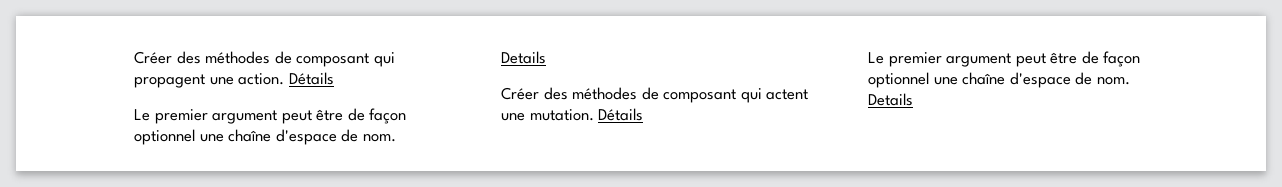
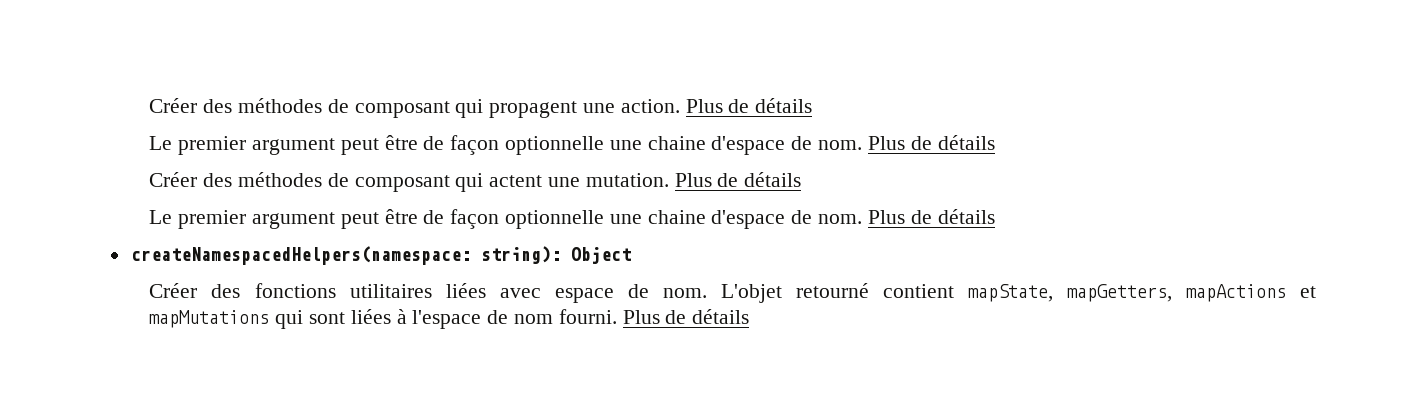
[288,72,334,85] [134,108,407,124] [134,129,396,145] [501,51,547,64] Détails // Le premier argument peut être de façon optionnel une chaîne d'espace de nom. Details -> [685,98,813,113] [149,135,995,155] Plus de détails // Le premier argument peut être de façon optionnelle une chaine d'espace de nom. Plus de détails
[598,108,644,121] [868,51,1141,67] [868,72,1130,88] [868,93,914,106] Détails // Le premier argument peut être de façon optionnel une chaîne d'espace de nom. Details -> [674,172,802,187] [149,209,995,229] [130,246,631,265] [149,283,1316,303] [149,309,750,329] Plus de détails // Le premier argument peut être de façon optionnelle une chaine d'espace de nom. Plus de détails // createNamespacedHelpers(namespace: string): Object // Créer des fonctions utilitaires liées avec espace de nom. L'objet retourné contient mapState, mapGetters, mapActions et mapMutations qui sont liées à l'espace de nom fourni. Plus de détails

